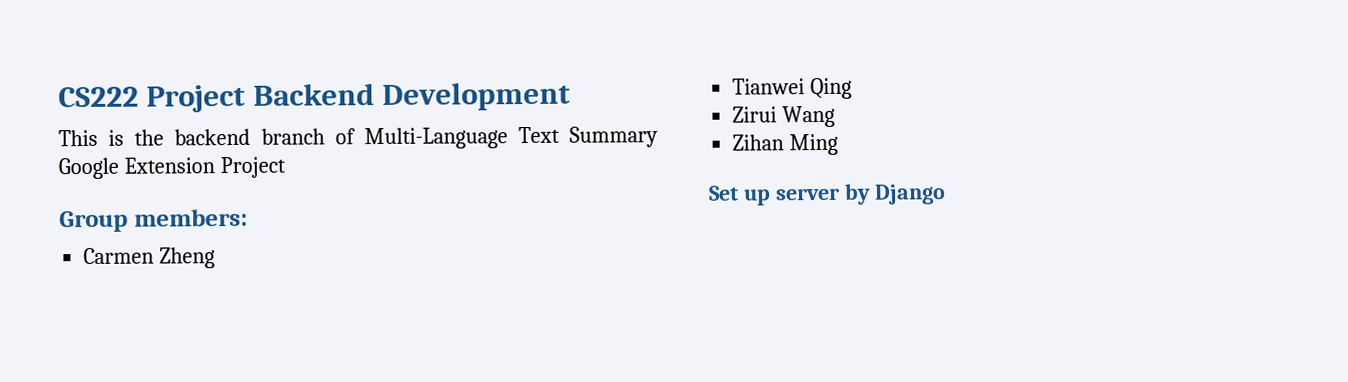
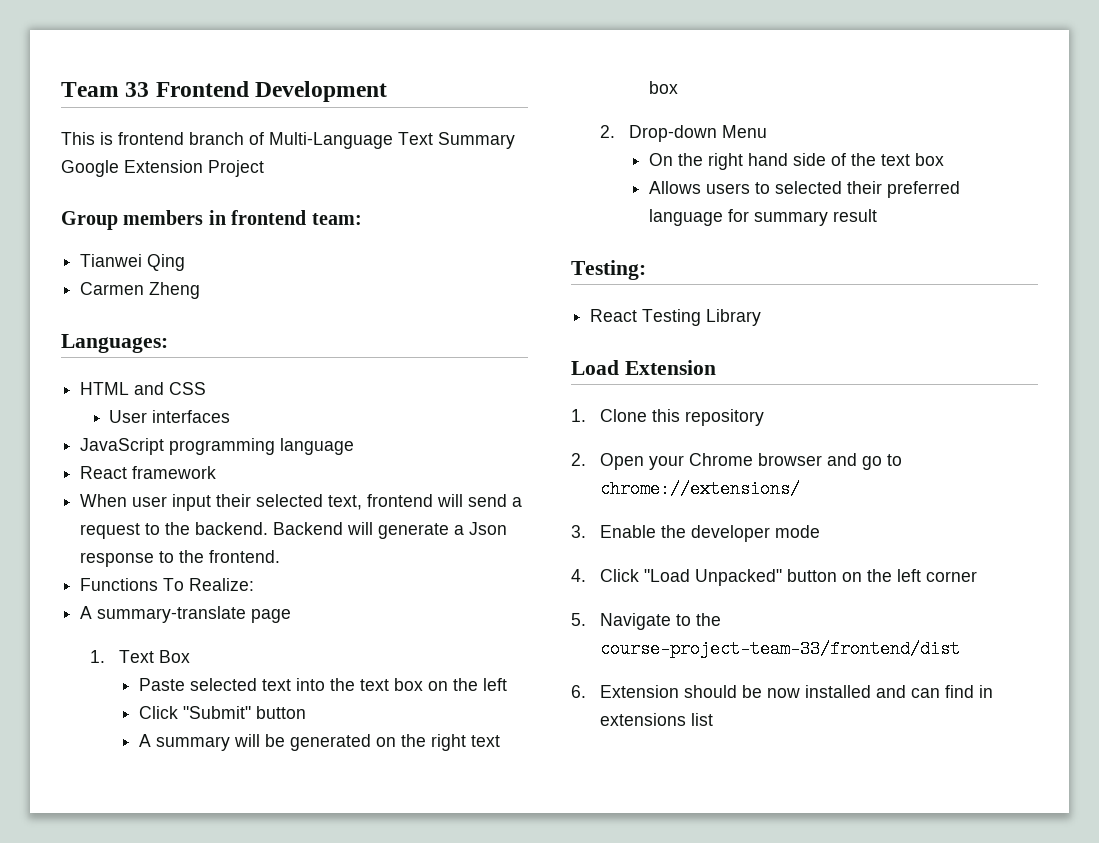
[58,83,375,113] CS222 Project Backend -> [61,81,249,97] Team 33 Frontend
[134,128,251,146] the backend -> [118,132,184,145] frontend
[133,208,248,227] [83,247,216,269] [732,77,853,100] [732,105,836,128] [732,133,839,156] [708,183,946,206] members: // Carmen Zheng // Tianwei Qing // Zirui Wang // Zihan Ming // Set up server by Django -> [123,210,362,225] [80,254,186,271] [80,282,201,299] [61,334,168,353] [80,382,207,395] [109,410,231,423] [80,438,355,455] [80,466,217,479] [80,494,523,511] [80,522,508,539] [80,550,281,567] [80,578,255,591] [80,606,292,623] [90,650,191,663] [138,678,507,691] [138,706,306,719] [138,734,500,751] [648,81,678,94] [600,125,768,142] [648,153,944,170] [648,181,960,198] [648,209,877,226] [571,260,646,280] [590,309,762,326] [571,360,716,375] [571,409,765,426] [571,453,903,470] [600,480,801,498] [571,525,821,542] [571,569,978,586] [571,613,722,630] [600,640,961,658] [571,685,994,698] [600,713,714,726] members in frontend team: // Tianwei Qing // Carmen Zheng // Languages: // HTML and CSS // User interfaces // JavaScript programming language // React framework // When user input their selected text, frontend will send a request to the backend. Backend will generate a Json response to the frontend. // Functions To Realize: // A summary-translate page // 1. Text Box // Paste selected text into the text box on the left // Click "Submit" button // A summary will be generated on the right text box // 2. Drop-down Menu // On the right hand side of the text box // Allows users to selected their preferred language for summary result // Testing: // React Testing Library // Load Extension // 1. Clone this repository // 2. Open your Chrome browser and go to chrome://extensions/ // 3. Enable the developer mode // 4. Click "Load Unpacked" button on the left corner // 5. Navigate to the course-project-team-33/frontend/dist // 6. Extension should be now installed and can find in extensions list

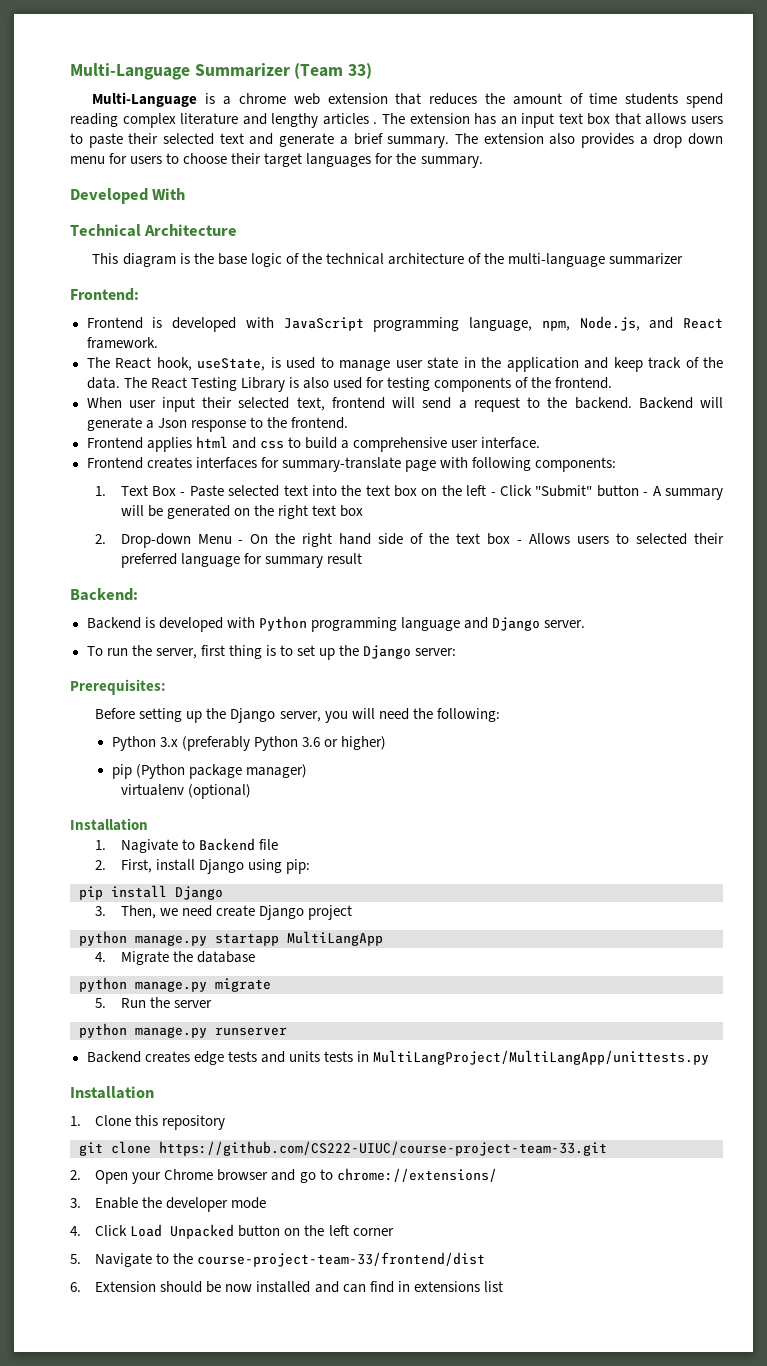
[61,81,388,102] [61,132,515,149] [61,160,264,177] [61,210,362,230] [80,254,186,271] [80,282,201,299] [61,334,168,353] [80,382,207,395] [109,410,231,423] [80,438,355,455] [80,466,217,479] Team 33 Frontend Development // This is frontend branch of Multi-Language Text Summary Google Extension Project // Group members in frontend team: // Tianwei Qing // Carmen Zheng // Languages: // HTML and CSS // User interfaces // JavaScript programming language // React framework -> [70,63,373,80] [92,92,724,108] [70,113,723,128] [70,133,723,148] [70,153,483,168] [70,188,186,204] [70,224,238,237] [92,253,684,267] [70,288,139,301] [86,316,723,332] [86,337,158,349] [86,357,723,372] [86,377,613,392] Multi-Language Summarizer (Team 33) // Multi-Language is a chrome web extension that reduces the amount of time students spend reading complex literature and lengthy articles . The extension has an input text box that allows users to paste their selected text and generate a brief summary. The extension also provides a drop down menu for users to choose their target languages for the summary. // Developed With // Technical Architecture // This diagram is the base logic of the technical architecture of the multi-language summarizer // Frontend: // Frontend is developed with JavaScript programming language, npm, Node.js, and React framework. // The React hook, useState, is used to manage user state in the application and keep track of the data. The React Testing Library is also used for testing components of the frontend.
[80,578,255,591] [80,606,93,619] Functions To Realize: // A -> [86,436,541,452] [86,457,279,469] Frontend applies html and css to build a comprehensive user interface. // Frontend creates interfaces for
(292, 616) none -> [439,457,616,472] with following components:
(191, 656) // -> [180,492,186,496] -
(507, 684) // -> [490,492,496,496] -
(306, 712) // -> [643,492,649,496] -
(768, 131) // -> [238,540,244,544] -
(944, 159) // -> [517,540,523,544] -
[571,260,646,280] [590,309,762,326] [571,360,716,375] Testing: // React Testing Library // Load Extension -> [70,588,138,601] [86,616,585,632] [86,645,457,660] [70,679,166,695] [95,708,500,723] [111,736,387,751] [111,764,307,779] [120,784,251,799] [70,818,148,831] [95,838,278,853] [95,859,310,874] [79,885,223,900] [95,905,352,920] [79,931,383,946] [95,951,255,965] [79,977,271,992] [95,997,212,1008] [79,1023,287,1038] [86,1050,709,1065] [70,1086,154,1099] Backend: // Backend is developed with Python programming language and Django server. // To run the server, first thing is to set up the Django server: // Prerequisites: // Before setting up the Django server, you will need the following: // Python 3.x (preferably Python 3.6 or higher) // pip (Python package manager) // virtualenv (optional) // Installation // 1. Nagivate to Backend file // 2. First, install Django using pip: // pip install Django // 3. Then, we need create Django project // python manage.py startapp MultiLangApp // 4. Migrate the database // python manage.py migrate // 5. Run the server // python manage.py runserver // Backend creates edge tests and units tests in MultiLangProject/MultiLangApp/unittests.py // Installation
(765, 417) none -> [79,1141,607,1156] // git clone https://github.com/CS222-UIUC/course-project-team-33.git
[644,569,783,586] "Load Unpacked" -> [130,1224,235,1239] Load Unpacked

